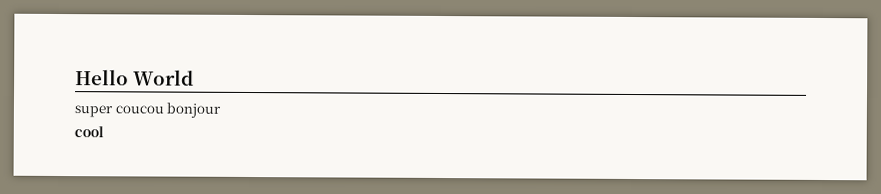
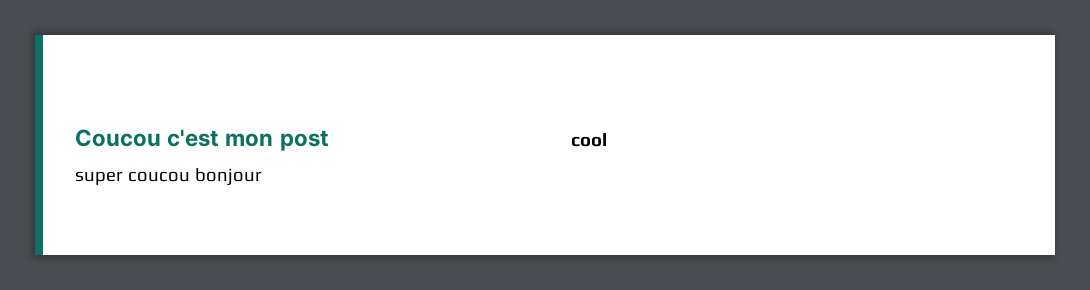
[75,69,194,86] Hello World -> [75,129,329,151] Coucou c'est mon post

